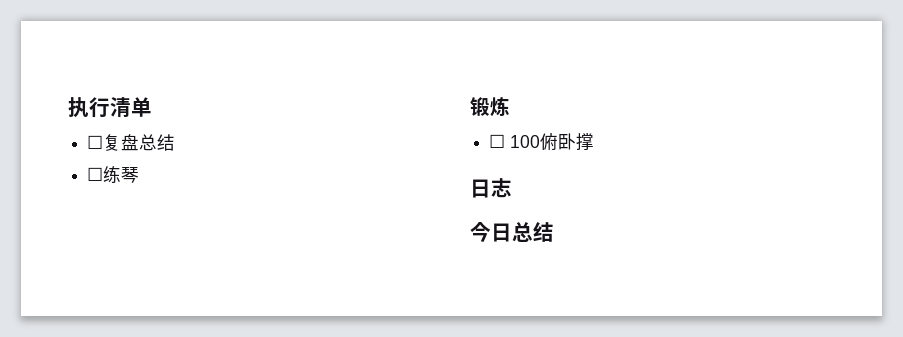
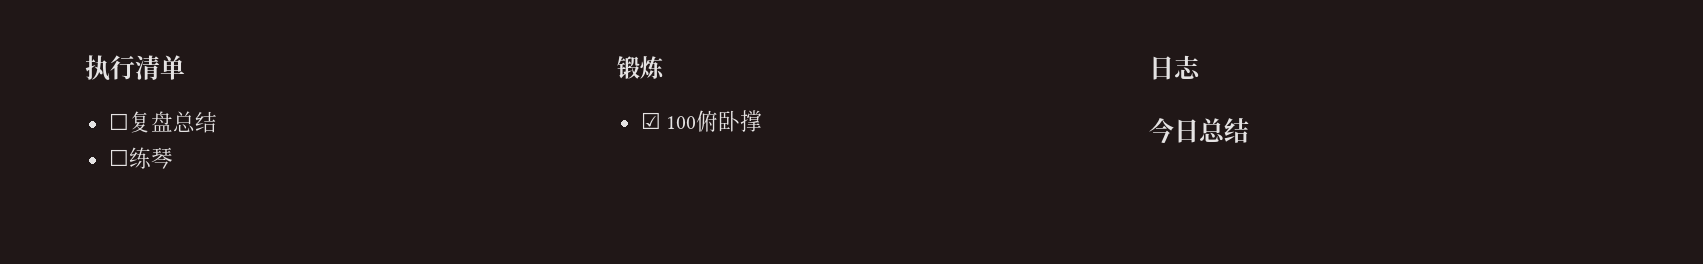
[489,134,506,148] ☐ -> [640,112,661,129] ☑

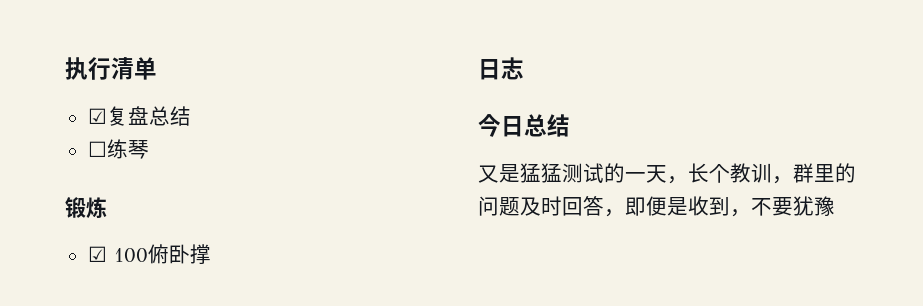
[108,113,129,130] ☐ -> [87,108,107,124] ☑
(1249, 130) none -> [478,163,856,184] [478,196,835,217] // 又是猛猛测试的一天，长个教训，群里的问题及时回答，即便是收到，不要犹豫

